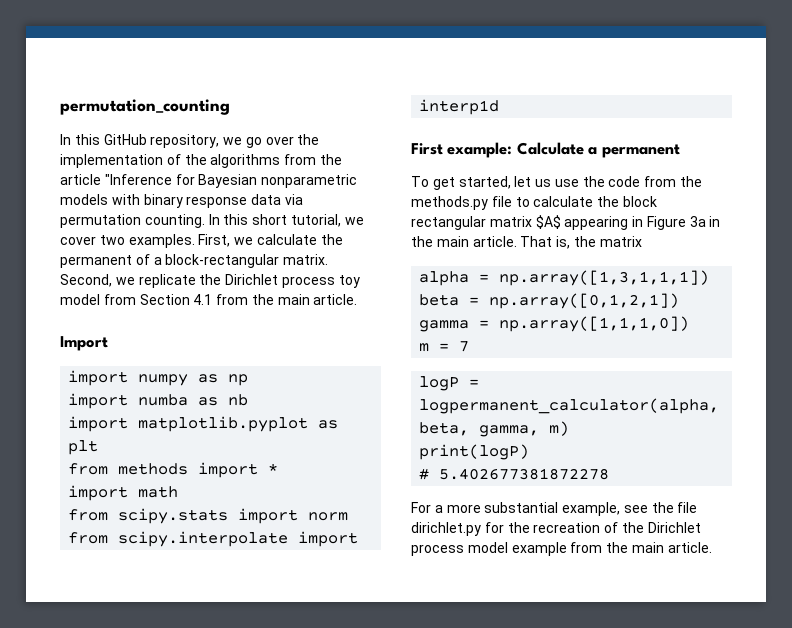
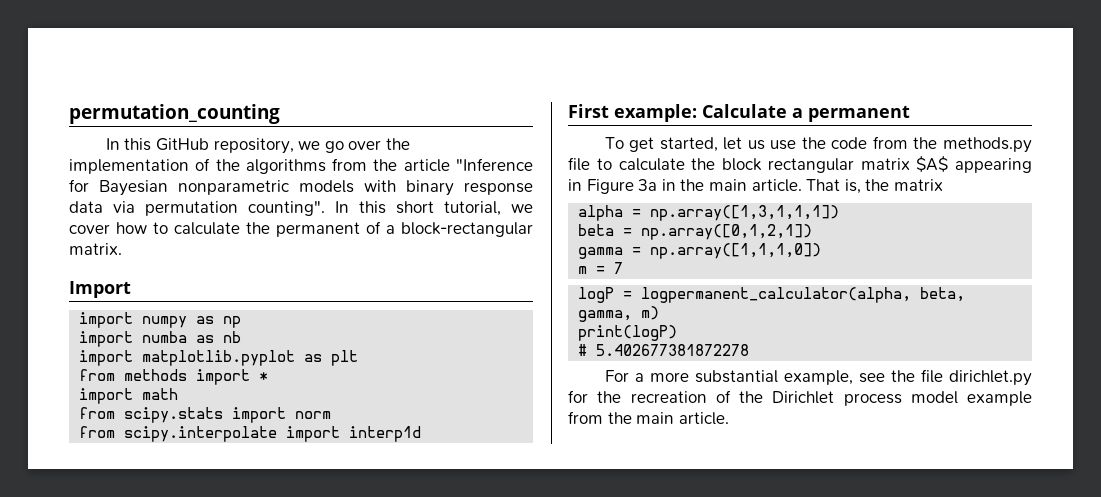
[144,214,205,228] counting. -> [248,201,325,216] counting".
[99,234,254,248] two examples. First, we -> [116,222,168,234] how to
[60,274,360,288] [60,294,358,305] Second, we replicate the Dirichlet process toy model from Section 4.1 from the main article. -> (122, 249) none

